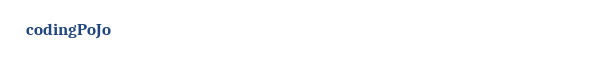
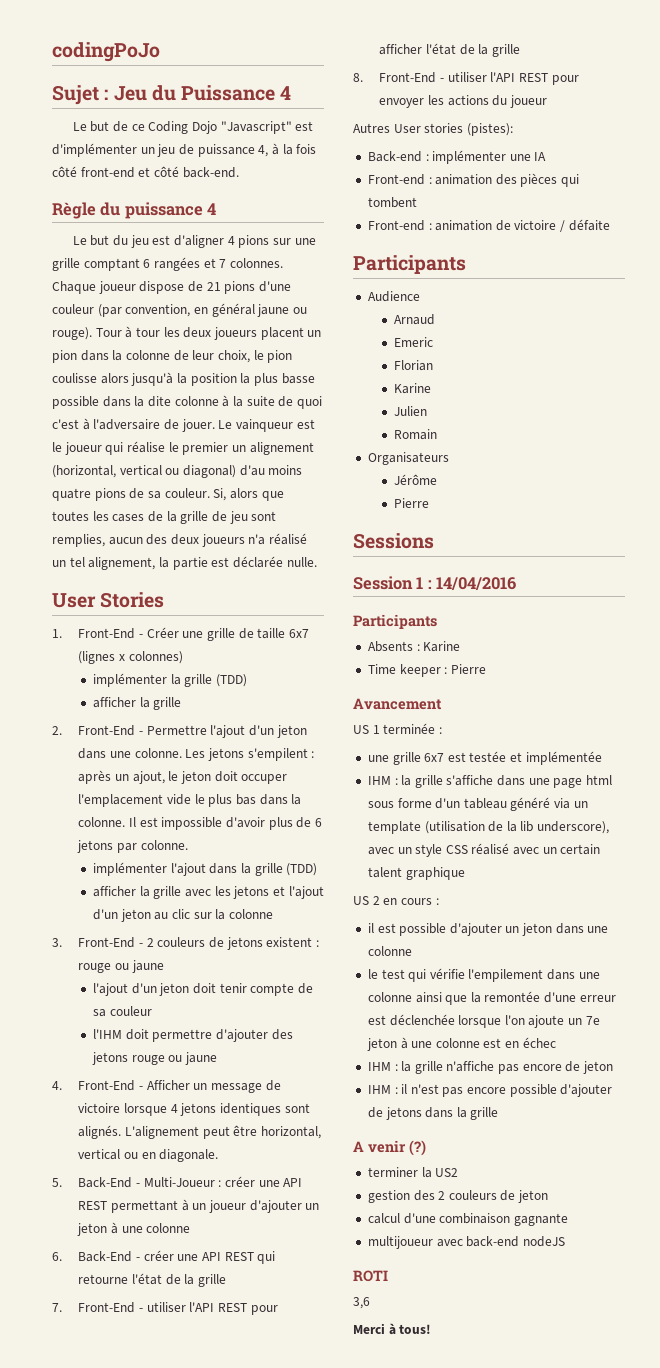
(111, 31) none -> [52,85,292,105] [72,121,314,134] [52,143,317,157] [52,166,239,178] [52,202,217,219] [72,235,316,248] [52,257,283,271] [52,281,291,294] [52,303,307,317] [52,326,322,340] [52,350,293,363] [52,372,315,386] [52,395,322,409] [52,418,315,432] [52,441,314,455] [52,465,303,478] [52,488,284,501] [52,511,277,524] [52,533,307,547] [52,556,317,570] [52,592,165,608] [52,627,309,641] [78,651,183,664] [93,673,248,687] [93,697,182,710] [52,725,307,738] [78,748,315,761] [78,770,288,784] [78,794,302,807] [78,817,322,830] [77,840,188,853] [93,862,318,876] [93,886,324,899] [93,909,274,922] [52,937,319,950] [78,960,164,973] [93,983,314,996] [93,1006,152,1017] [93,1029,293,1042] [92,1052,218,1065] [52,1080,281,1093] [78,1103,310,1116] [78,1125,321,1139] [78,1149,219,1162] [52,1176,303,1188] [78,1199,320,1213] [77,1222,191,1236] [52,1250,276,1264] [78,1273,226,1287] [52,1302,278,1315] [379,43,520,57] [353,72,579,85] [379,95,547,108] [353,123,513,136] [367,150,547,164] [367,173,580,187] [367,197,417,208] [367,219,610,232] [353,255,466,274] [367,291,420,302] [394,314,436,325] [394,337,434,347] [394,360,434,371] [394,383,432,394] [394,406,428,416] [394,429,438,440] [367,452,449,465] [394,474,438,485] [394,498,430,508] [353,533,434,549] [353,576,517,591] [353,614,437,629] [367,641,461,652] [367,664,486,677] [353,698,442,710] [353,723,442,734] [367,751,602,765] [367,775,613,788] [367,797,588,811] [367,821,610,834] [367,843,601,857] [367,867,465,880] [353,896,439,905] [367,923,609,936] [367,946,412,956] [367,968,600,982] [367,991,616,1005] [367,1014,600,1028] [366,1037,556,1051] [367,1061,614,1074] [367,1084,613,1097] [367,1107,499,1120] [353,1140,426,1156] [367,1167,459,1178] [367,1190,549,1203] [367,1213,568,1226] [367,1236,565,1249] [353,1270,388,1282] [353,1297,370,1309] [353,1323,432,1335] // Sujet : Jeu du Puissance 4 // Le but de ce Coding Dojo "Javascript" est d'implémenter un jeu de puissance 4, à la fois côté front-end et côté back-end. // Règle du puissance 4 // Le but du jeu est d'aligner 4 pions sur une grille comptant 6 rangées et 7 colonnes. Chaque joueur dispose de 21 pions d'une couleur (par convention, en général jaune ou rouge). Tour à tour les deux joueurs placent un pion dans la colonne de leur choix, le pion coulisse alors jusqu'à la position la plus basse possible dans la dite colonne à la suite de quoi c'est à l'adversaire de jouer. Le vainqueur est le joueur qui réalise le premier un alignement (horizontal, vertical ou diagonal) d'au moins quatre pions de sa couleur. Si, alors que toutes les cases de la grille de jeu sont remplies, aucun des deux joueurs n'a réalisé un tel alignement, la partie est déclarée nulle. // User Stories // 1. Front-End - Créer une grille de taille 6x7 (lignes x colonnes) // implémenter la grille (TDD) // afficher la grille // 2. Front-End - Permettre l'ajout d'un jeton dans une colonne. Les jetons s'empilent : après un ajout, le jeton doit occuper l'emplacement vide le plus bas dans la colonne. Il est impossible d'avoir plus de 6 jetons par colonne. // implémenter l'ajout dans la grille (TDD) // afficher la grille avec les jetons et l'ajout d'un jeton au clic sur la colonne // 3. Front-End - 2 couleurs de jetons existent : rouge ou jaune // l'ajout d'un jeton doit tenir compte de sa couleur // l'IHM doit permettre d'ajouter des jetons rouge ou jaune // 4. Front-End - Afficher un message de victoire lorsque 4 jetons identiques sont alignés. L'alignement peut être horizontal, vertical ou en diagonale. // 5. Back-End - Multi-Joueur : créer une API REST permettant à un joueur d'ajouter un jeton à une colonne // 6. Back-End - créer une API REST qui retourne l'état de la grille // 7. Front-End - utiliser l'API REST pour afficher l'état de la grille // 8. Front-End - utiliser l'API REST pour envoyer les actions du joueur // Autres User stories (pistes): // Back-end : implémenter une IA // Front-end : animation des pièces qui tombent // Front-end : animation de victoire / défaite // Participants // Audience // Arnaud // Emeric // Florian // Karine // Julien // Romain // Organisateurs // Jérôme // Pierre // Sessions // Session 1 : 14/04/2016 // Participants // Absents : Karine // Time keeper : Pierre // Avancement // US 1 terminée : // une grille 6x7 est testée et implémentée // IHM : la grille s'affiche dans une page html sous forme d'un tableau généré via un template (utilisation de la lib underscore), avec un style CSS réalisé avec un certain talent graphique // US 2 en cours : // il est possible d'ajouter un jeton dans une colonne // le test qui vérifie l'empilement dans une colonne ainsi que la remontée d'une erreur est déclenchée lorsque l'on ajoute un 7e jeton à une colonne est en échec // IHM : la grille n'affiche pas encore de jeton // IHM : il n'est pas encore possible d'ajouter de jetons dans la grille // A venir (?) // terminer la US2 // gestion des 2 couleurs de jeton // calcul d'une combinaison gagnante // multijoueur avec back-end nodeJS // ROTI // 3,6 // Merci à tous!

